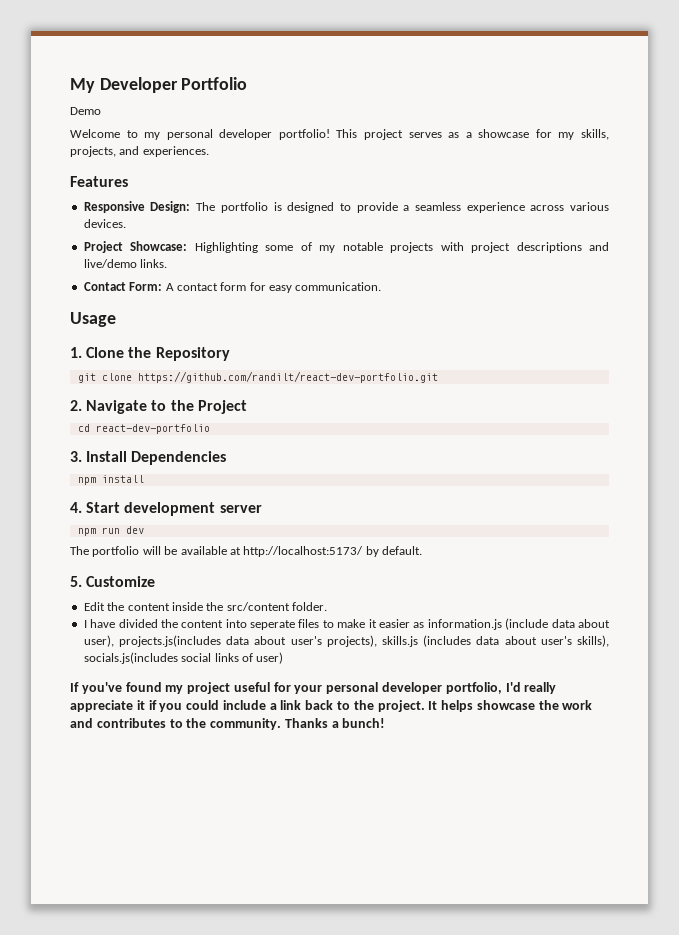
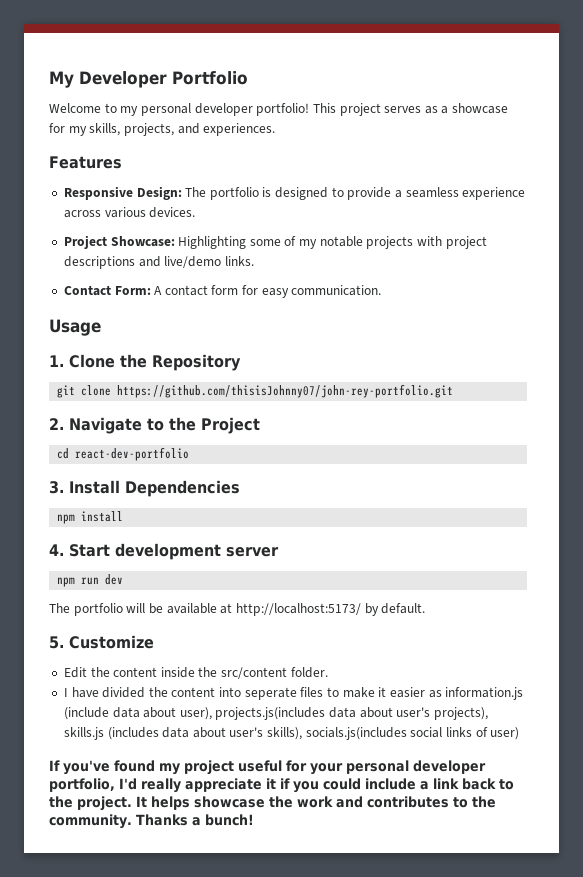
[70,107,101,115] // Demo -> (248, 78) none
[137,371,438,383] https://github.com/randilt/react-dev-portfolio.git -> [117,384,454,398] https://github.com/thisisJohnny07/john-rey-portfolio.git

